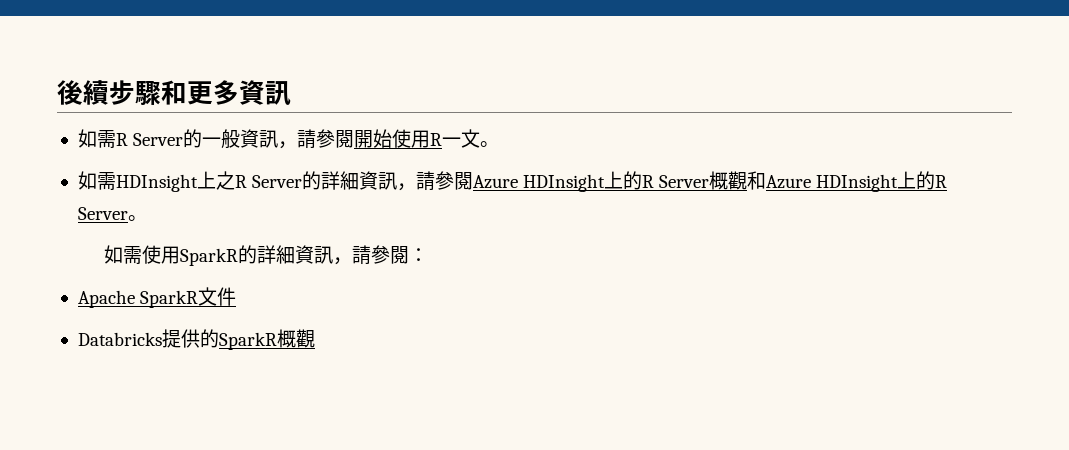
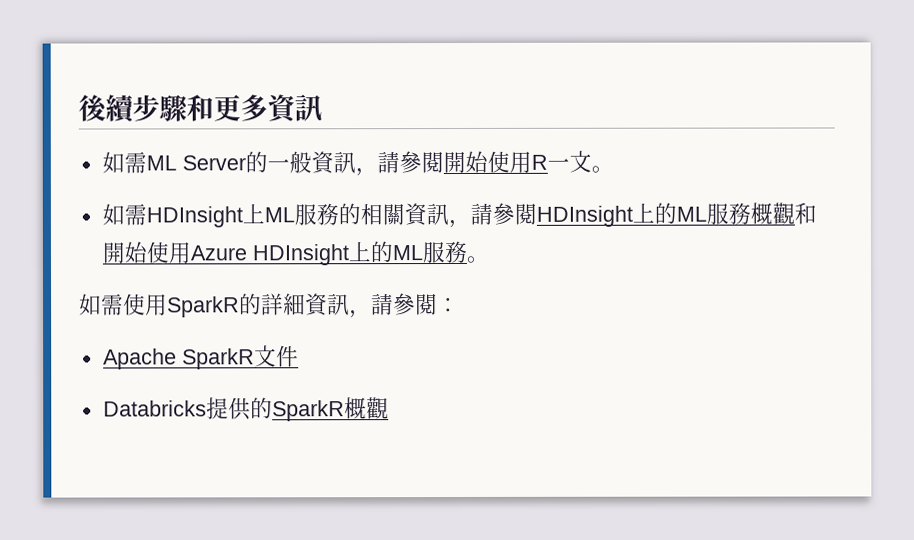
[115,133,128,146] R -> [145,155,177,171] ML
[215,171,948,192] [77,207,128,220] 之R Server的詳細資訊，請參閱Azure HDInsight上的R Server概觀和Azure HDInsight上的R Server -> [263,202,817,229] [101,240,467,266] ML服務的相關資訊，請參閱HDInsight上的ML服務概觀和開始使用Azure HDInsight上的ML服務

